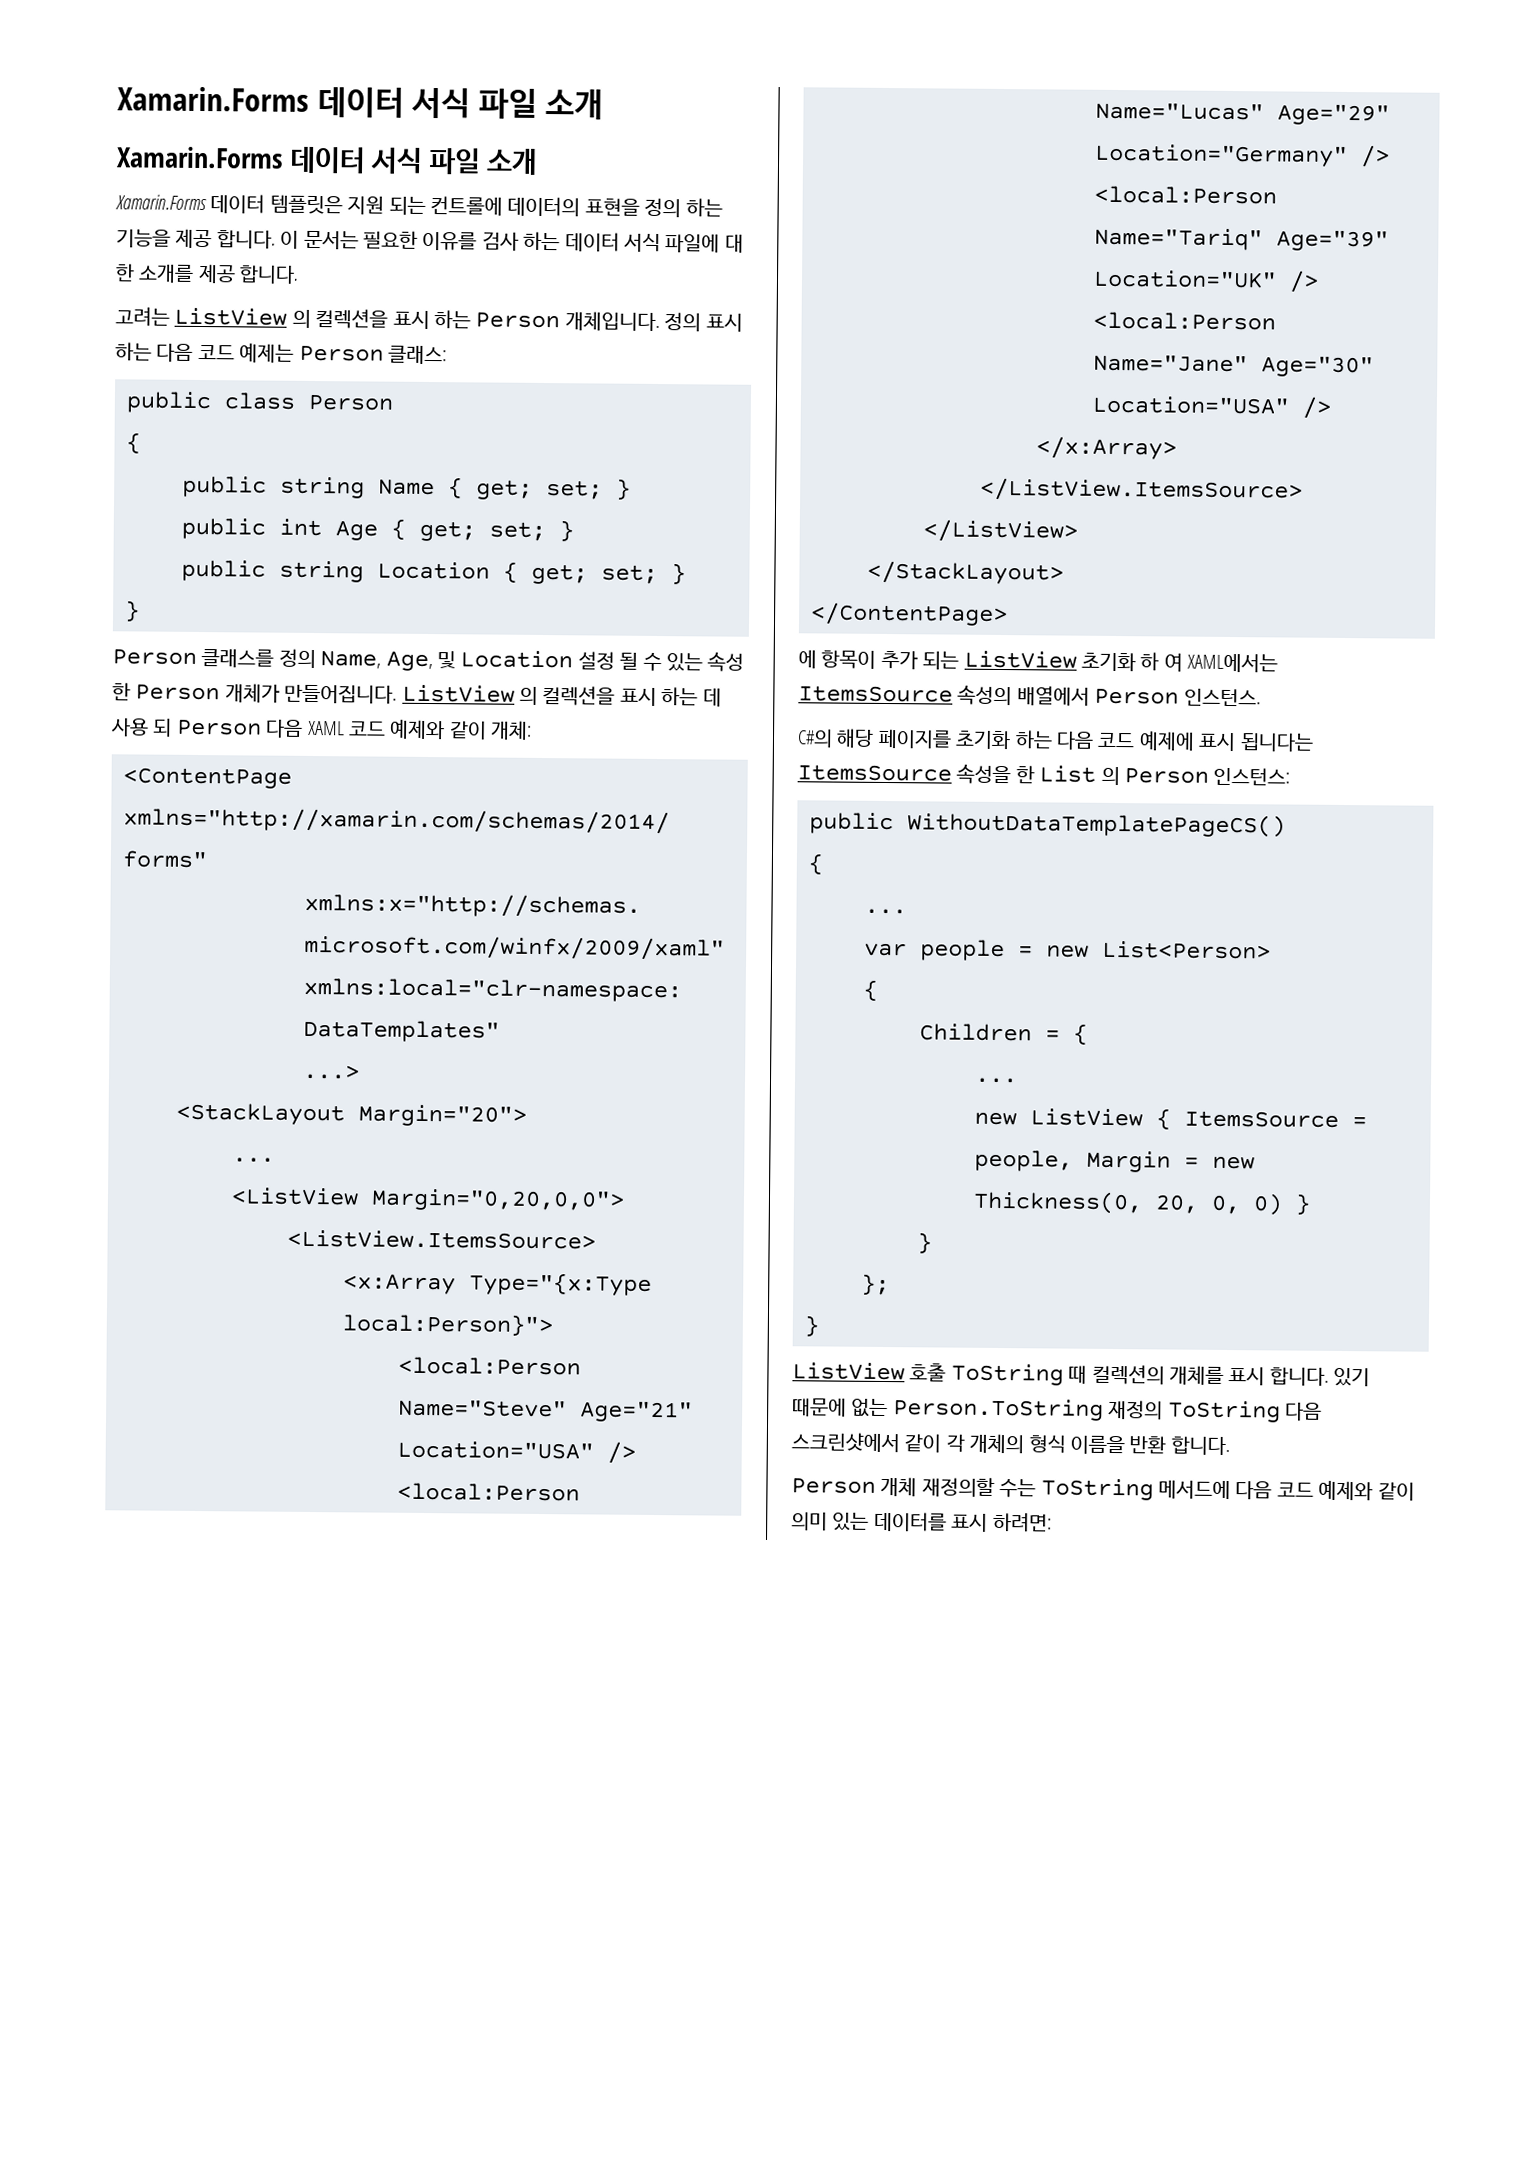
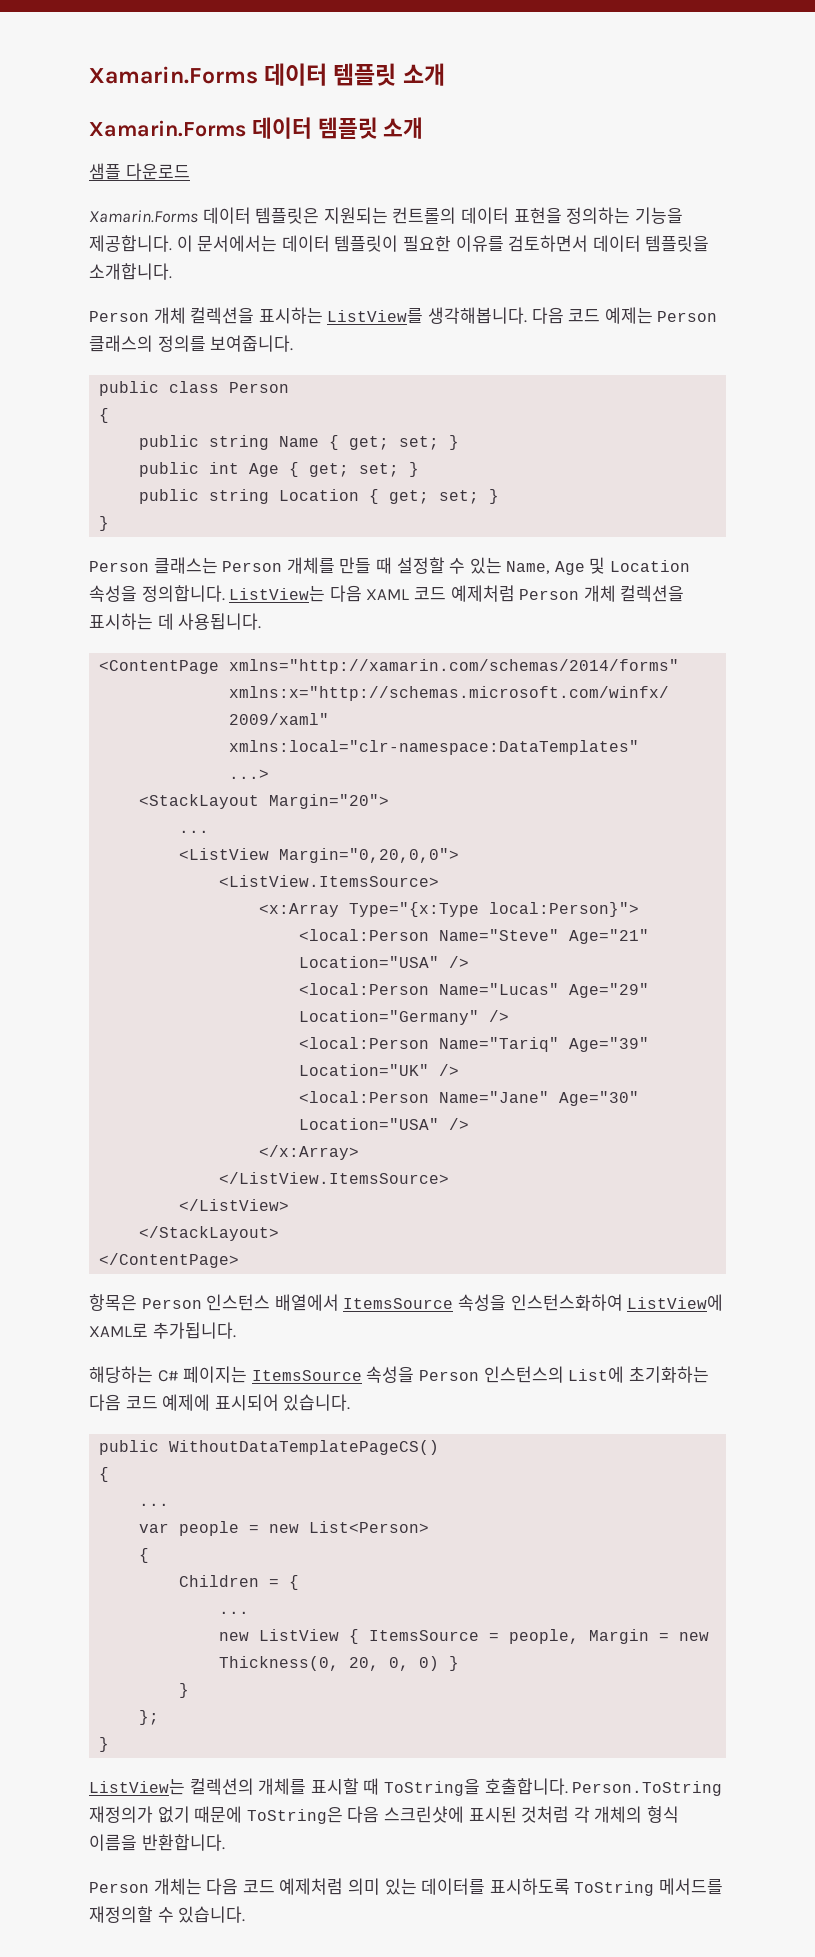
[117,86,605,120] [116,146,539,175] Xamarin.Forms 데이터 서식 파일 소개 // Xamarin.Forms 데이터 서식 파일 소개 -> [89,63,445,86] [89,117,424,139] [89,163,190,180] Xamarin.Forms 데이터 템플릿 소개 // Xamarin.Forms 데이터 템플릿 소개 // 샘플 다운로드
[347,196,723,218] [116,228,744,254] [115,263,300,284] [115,306,743,332] [115,342,152,361] 지원 되는 컨트롤에 데이터의 표현을 정의 하는 기능을 제공 합니다. 이 문서는 필요한 이유를 검사 하는 데이터 서식 파일에 대 한 소개를 제공 합니다. // 고려는 ListView 의 컬렉션을 표시 하는 Person 개체입니다. 정의 표시 하는 -> [323,207,683,224] [89,235,710,252] [89,263,172,280] [89,307,527,324] 지원되는 컨트롤의 데이터 표현을 정의하는 기능을 제공합니다. 이 문서에서는 데이터 템플릿이 필요한 이유를 검토하면서 데이터 템플릿을 소개합니다. // Person 개체 컬렉션을 표시하는 ListView를 생각해봅니다.
[388,345,447,365] 클래스: -> [89,335,294,352] 클래스의 정의를 보여줍니다.
[201,648,745,672] [112,682,722,707] [110,717,533,740] 클래스를 정의 Name, Age, 및 Location 설정 될 수 있는 속성 한 Person 개체가 만들어집니다. ListView 의 컬렉션을 표시 하는 데 사용 되 Person 다음 XAML 코드 예제와 같이 개체: -> [153,557,691,575] [89,585,685,602] [89,613,262,630] 클래스는 Person 개체를 만들 때 설정할 수 있는 Name, Age 및 Location 속성을 정의합니다. ListView는 다음 XAML 코드 예제처럼 Person 개체 컬렉션을 표시하는 데 사용됩니다.
[798,650,1279,673] [798,684,1261,707] [797,728,1314,752] [797,763,1291,786] 에 항목이 추가 되는 ListView 초기화 하 여 XAML에서는 ItemsSource 속성의 배열에서 Person 인스턴스. // C#의 해당 페이지를 초기화 하는 다음 코드 예제에 표시 됩니다는 ItemsSource 속성을 한 List 의 Person 인스턴스: -> [89,1294,724,1311] [89,1322,236,1339] [89,1366,709,1383] [89,1394,351,1411] 항목은 Person 인스턴스 배열에서 ItemsSource 속성을 인스턴스화하여 ListView에 XAML로 추가됩니다. // 해당하는 C# 페이지는 ItemsSource 속성을 Person 인스턴스의 List에 초기화하는 다음 코드 예제에 표시되어 있습니다.
[792,1362,1371,1387] [792,1398,1322,1423] [791,1432,942,1453] ListView 호출 ToString 때 컬렉션의 개체를 표시 합니다. 있기 때문에 없는 Person.ToString 재정의 ToString 다음 스크린샷에서 같이 -> [89,1778,723,1796] [89,1806,570,1824] ListView는 컬렉션의 개체를 표시할 때 ToString을 호출합니다. Person.ToString 재정의가 없기 때문에 ToString은 다음 스크린샷에 표시된 것처럼
[1129,1435,1230,1456] [791,1476,1415,1501] [791,1511,1052,1533] 반환 합니다. // Person 개체 재정의할 수는 ToString 메서드에 다음 코드 예제와 같이 의미 있는 데이터를 표시 하려면: -> [141,1834,225,1851] [89,1878,723,1896] [89,1906,246,1923] 반환합니다. // Person 개체는 다음 코드 예제처럼 의미 있는 데이터를 표시하도록 ToString 메서드를 재정의할 수 있습니다.

